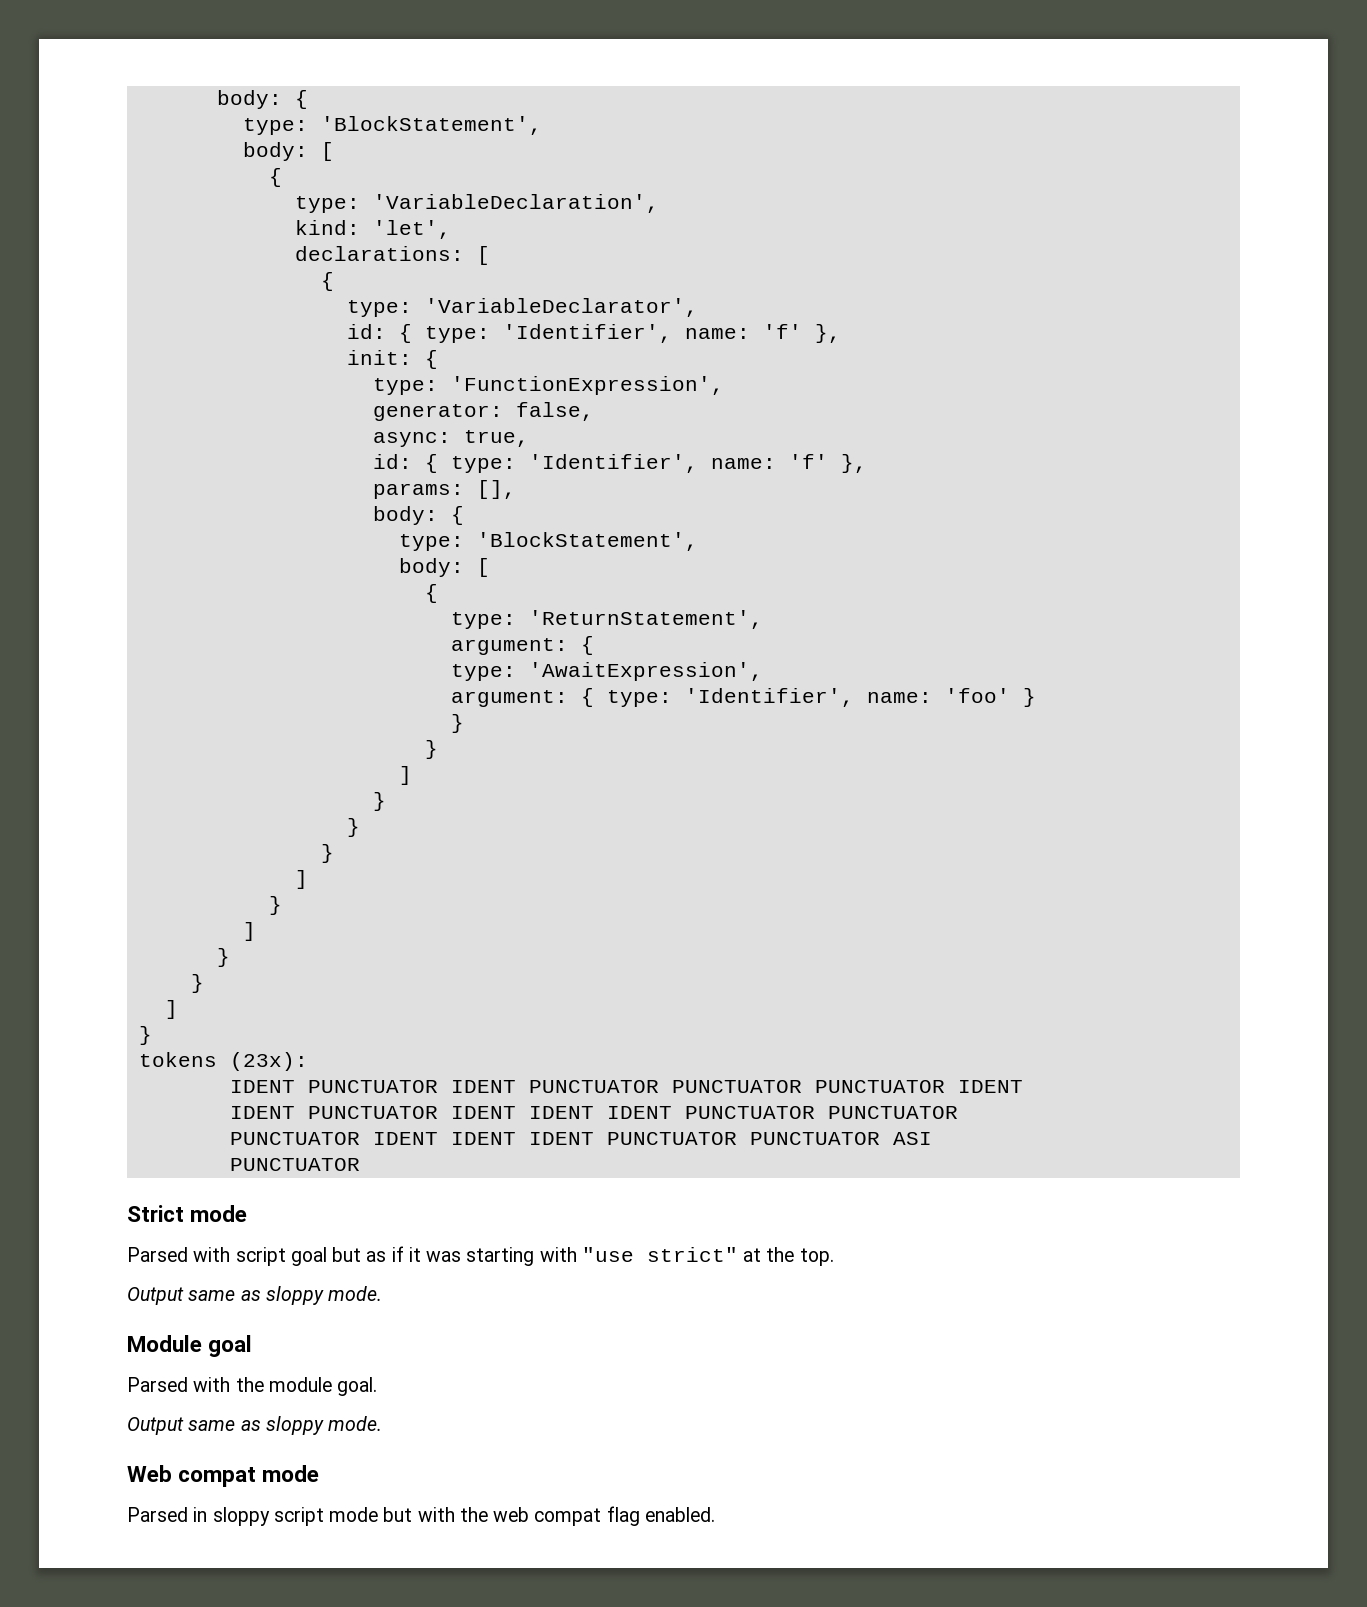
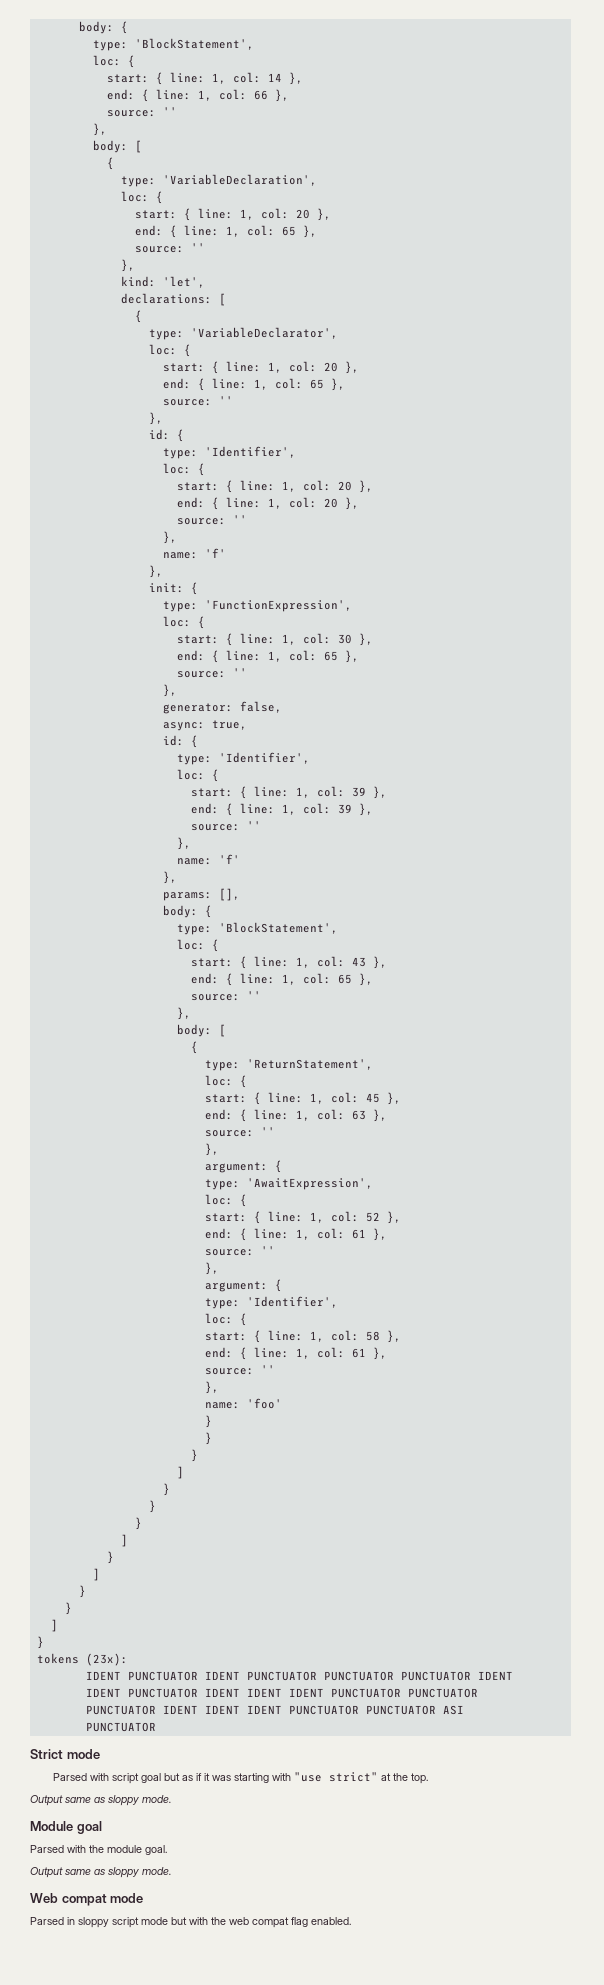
[216,90,308,109] [242,116,542,135] body: { // type: 'BlockStatement', -> [78,21,128,34] [92,38,254,51] [92,55,135,68] [106,72,303,85] [106,89,289,102] [106,107,177,117] [92,123,107,136] body: { // type: 'BlockStatement', // loc: { // start: { line: 1, col: 14 }, // end: { line: 1, col: 66 }, // source: '' // },
(659, 203) none -> [120,191,163,204] [134,208,331,221] [134,225,317,238] [134,243,205,253] [120,259,135,272] // loc: { // start: { line: 1, col: 20 }, // end: { line: 1, col: 65 }, // source: '' // },
[346,324,802,343] // id: { type: 'Identifier', name: 'f' -> [148,344,191,357] [162,361,359,374] [162,378,345,391] [162,396,233,406] [148,412,163,425] [148,429,184,442] [162,446,296,459] [162,463,205,476] [176,480,373,493] [176,497,359,510] [176,515,247,525] [162,531,177,544] [162,548,226,559] // loc: { // start: { line: 1, col: 20 }, // end: { line: 1, col: 65 }, // source: '' // }, // id: { // type: 'Identifier', // loc: { // start: { line: 1, col: 20 }, // end: { line: 1, col: 20 }, // source: '' // }, // name: 'f' //
(724, 385) none -> [162,616,205,629] [176,633,373,646] [176,650,359,663] [176,668,247,678] [162,684,177,697] // loc: { // start: { line: 1, col: 30 }, // end: { line: 1, col: 65 }, // source: '' // },
[450,454,828,473] type: 'Identifier', name: 'f' -> [176,752,310,765] [176,769,219,782] [190,786,387,799] [190,803,373,816] [190,821,261,831] [176,837,191,850] [176,854,240,865] // type: 'Identifier', // loc: { // start: { line: 1, col: 39 }, // end: { line: 1, col: 39 }, // source: '' // }, // name: 'f' //
(698, 541) none -> [176,939,219,952] [190,956,387,969] [190,973,373,986] [190,991,261,1001] [176,1007,191,1020] // loc: { // start: { line: 1, col: 43 }, // end: { line: 1, col: 65 }, // source: '' // },
[450,636,594,655] [450,662,763,681] [450,688,854,707] argument: { // type: 'AwaitExpression', // argument: { type: 'Identifier', -> [204,1075,247,1088] [204,1092,401,1105] [204,1109,387,1122] [204,1127,275,1137] [204,1143,219,1156] [204,1160,282,1173] [204,1178,373,1190] [204,1194,247,1207] [204,1211,401,1224] [204,1228,387,1241] [204,1246,275,1256] [204,1262,219,1275] [204,1279,282,1292] [204,1296,338,1309] [204,1313,247,1326] [204,1330,401,1343] [204,1347,387,1360] [204,1365,275,1375] [204,1381,219,1394] loc: { // start: { line: 1, col: 45 }, // end: { line: 1, col: 63 }, // source: '' // }, // argument: { // type: 'AwaitExpression', // loc: { // start: { line: 1, col: 52 }, // end: { line: 1, col: 61 }, // source: '' // }, // argument: { // type: 'Identifier', // loc: { // start: { line: 1, col: 58 }, // end: { line: 1, col: 61 }, // source: '' // }, //
(1010, 695) none -> (282, 1403) //

